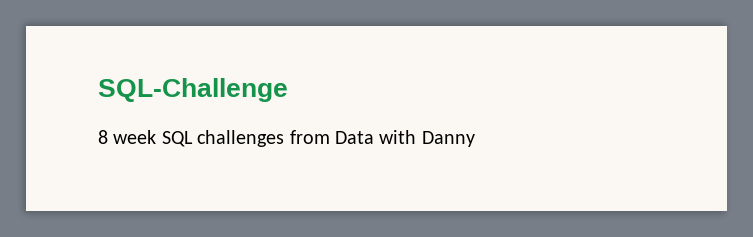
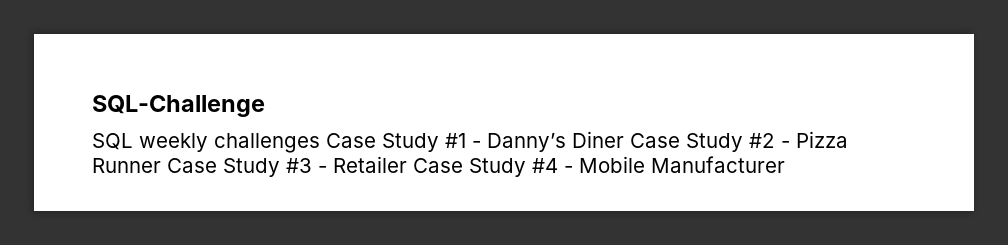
[98,130,475,147] 8 week SQL challenges from Data with Danny -> [92,131,848,153] [92,156,785,177] SQL weekly challenges Case Study #1 - Danny’s Diner Case Study #2 - Pizza Runner Case Study #3 - Retailer Case Study #4 - Mobile Manufacturer

